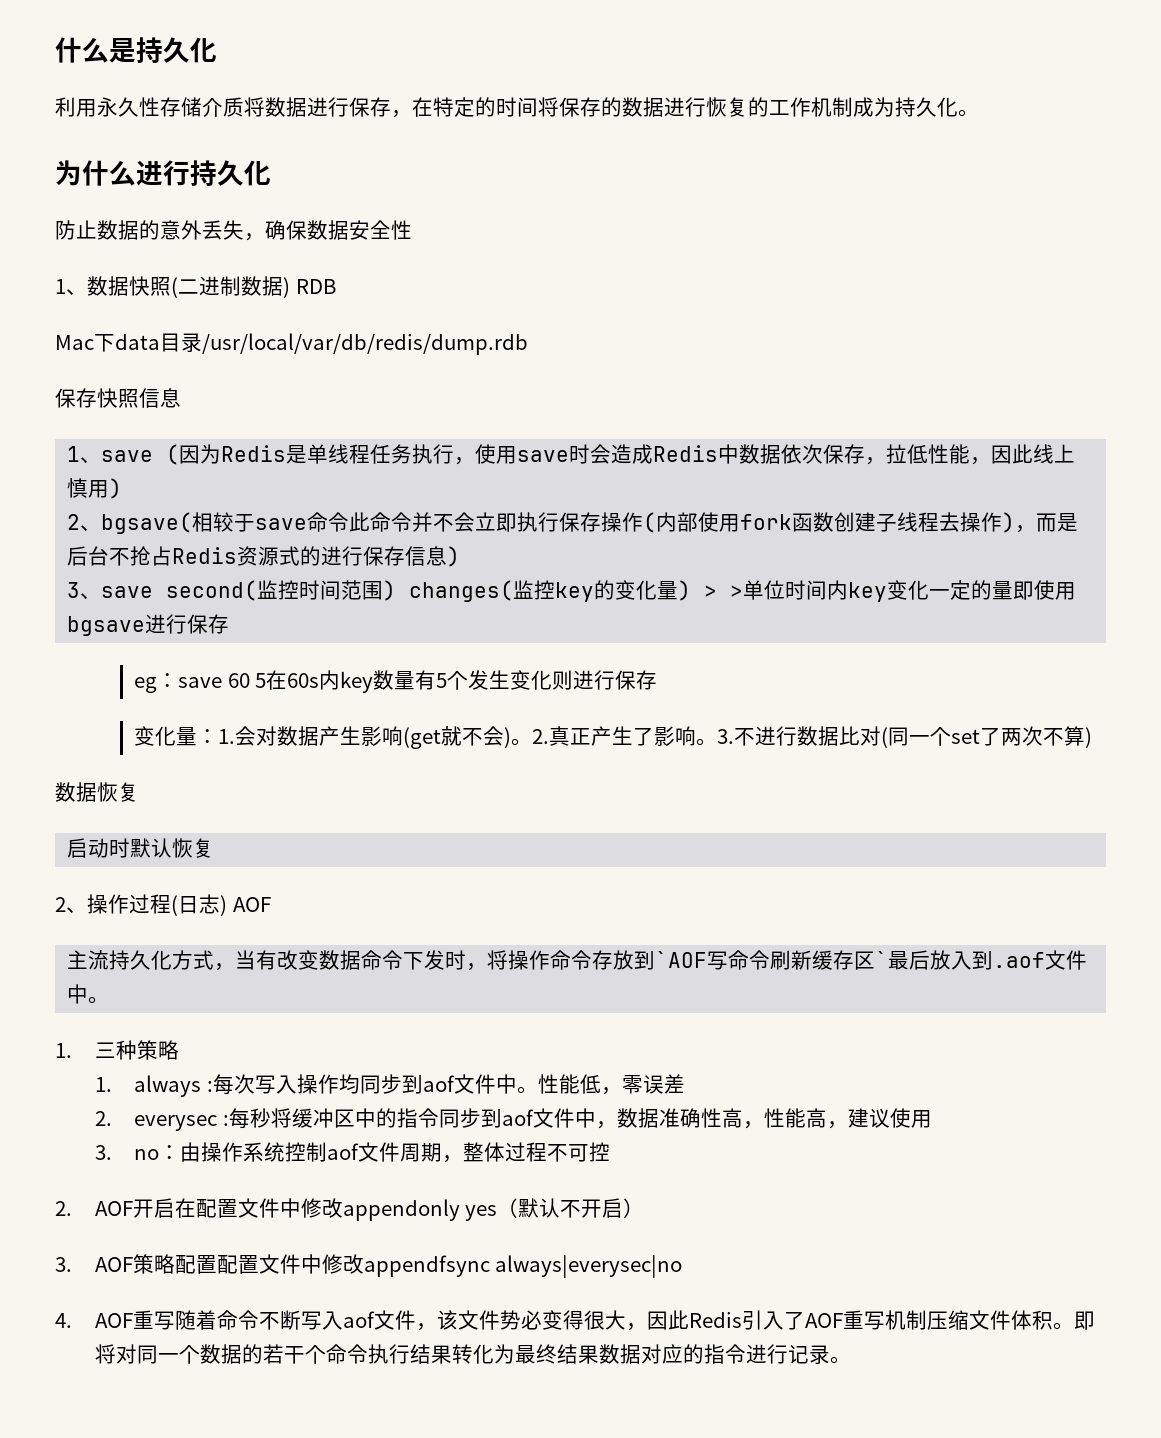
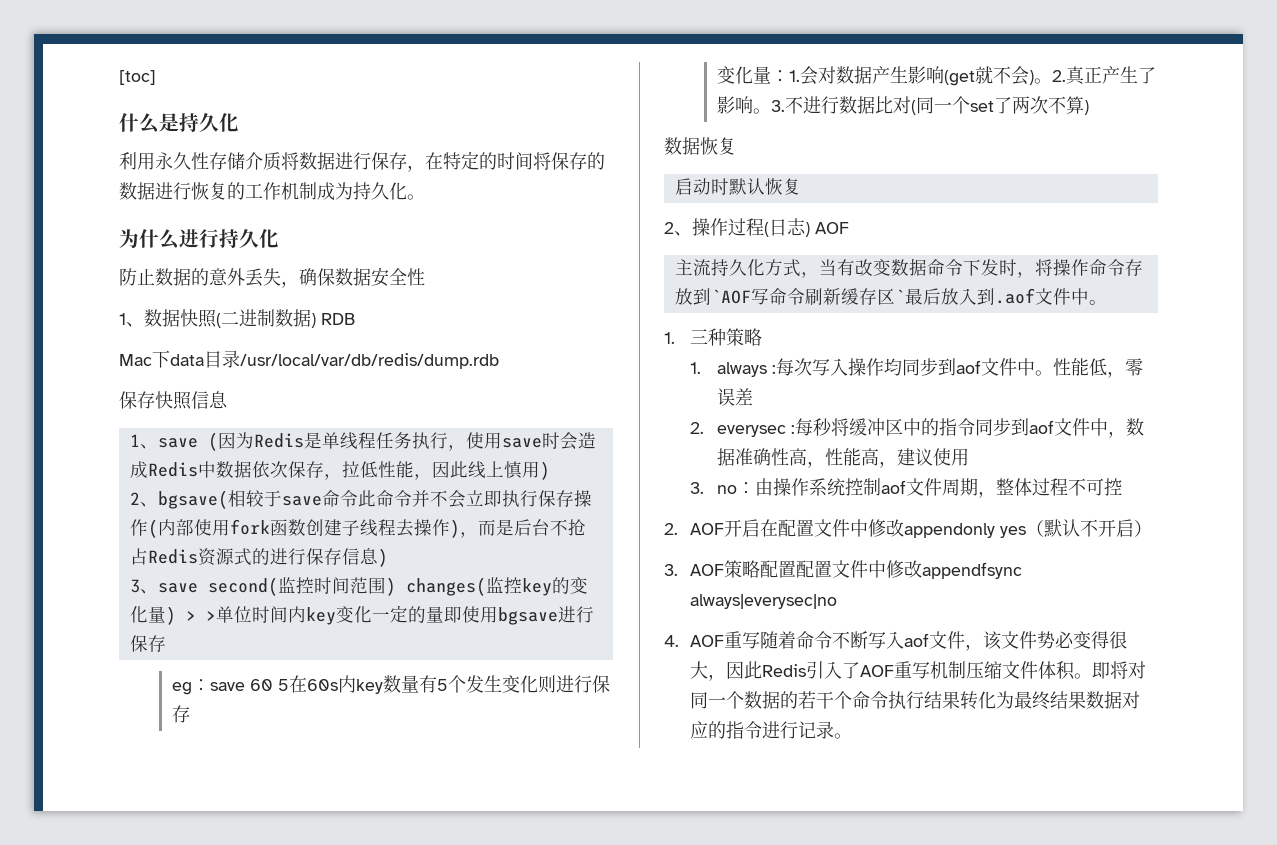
(55, 50) none -> [119,70,156,85] [toc] //

